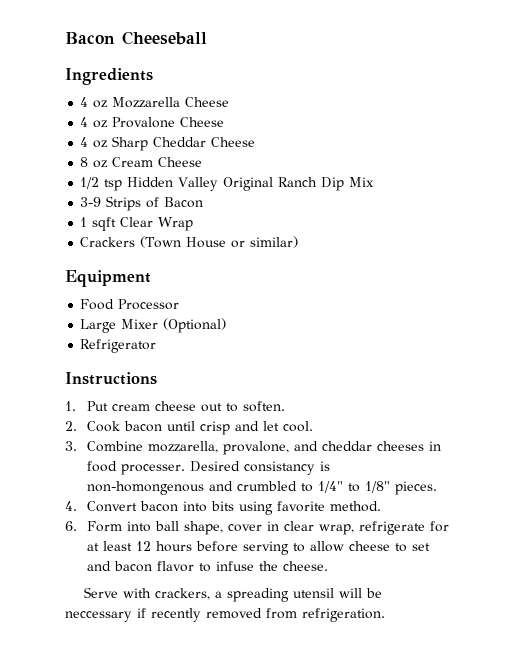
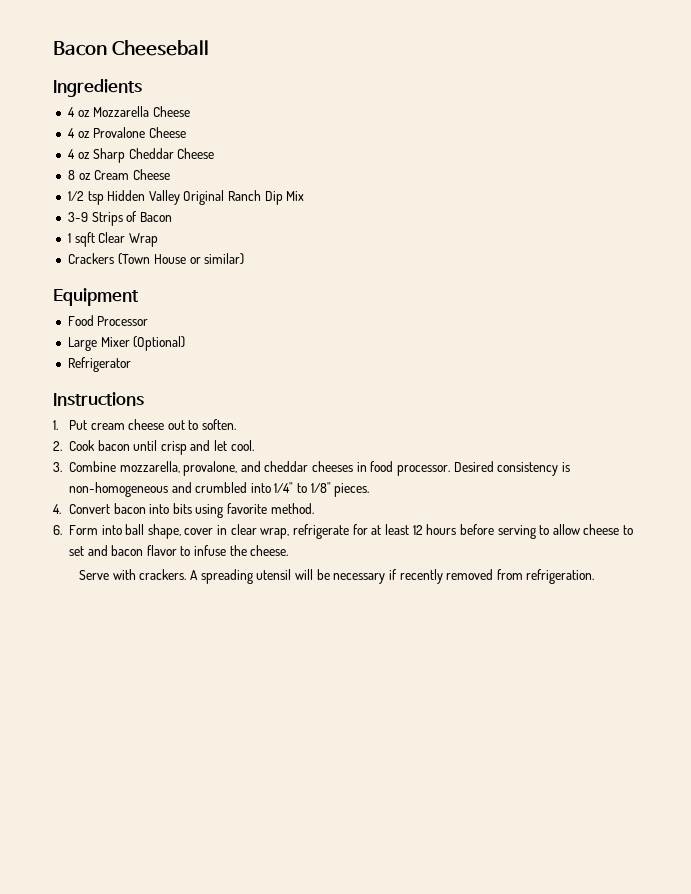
[121,461,331,475] [87,481,205,495] processer. Desired consistancy is non-homongenous -> [397,461,570,476] [68,482,168,497] processor. Desired consistency is non-homogeneous
[301,483,314,492] to -> [250,483,271,493] into
[155,588,223,600] crackers, a -> [139,569,198,580] crackers. A
[65,611,132,622] neccessary -> [333,573,386,584] necessary

